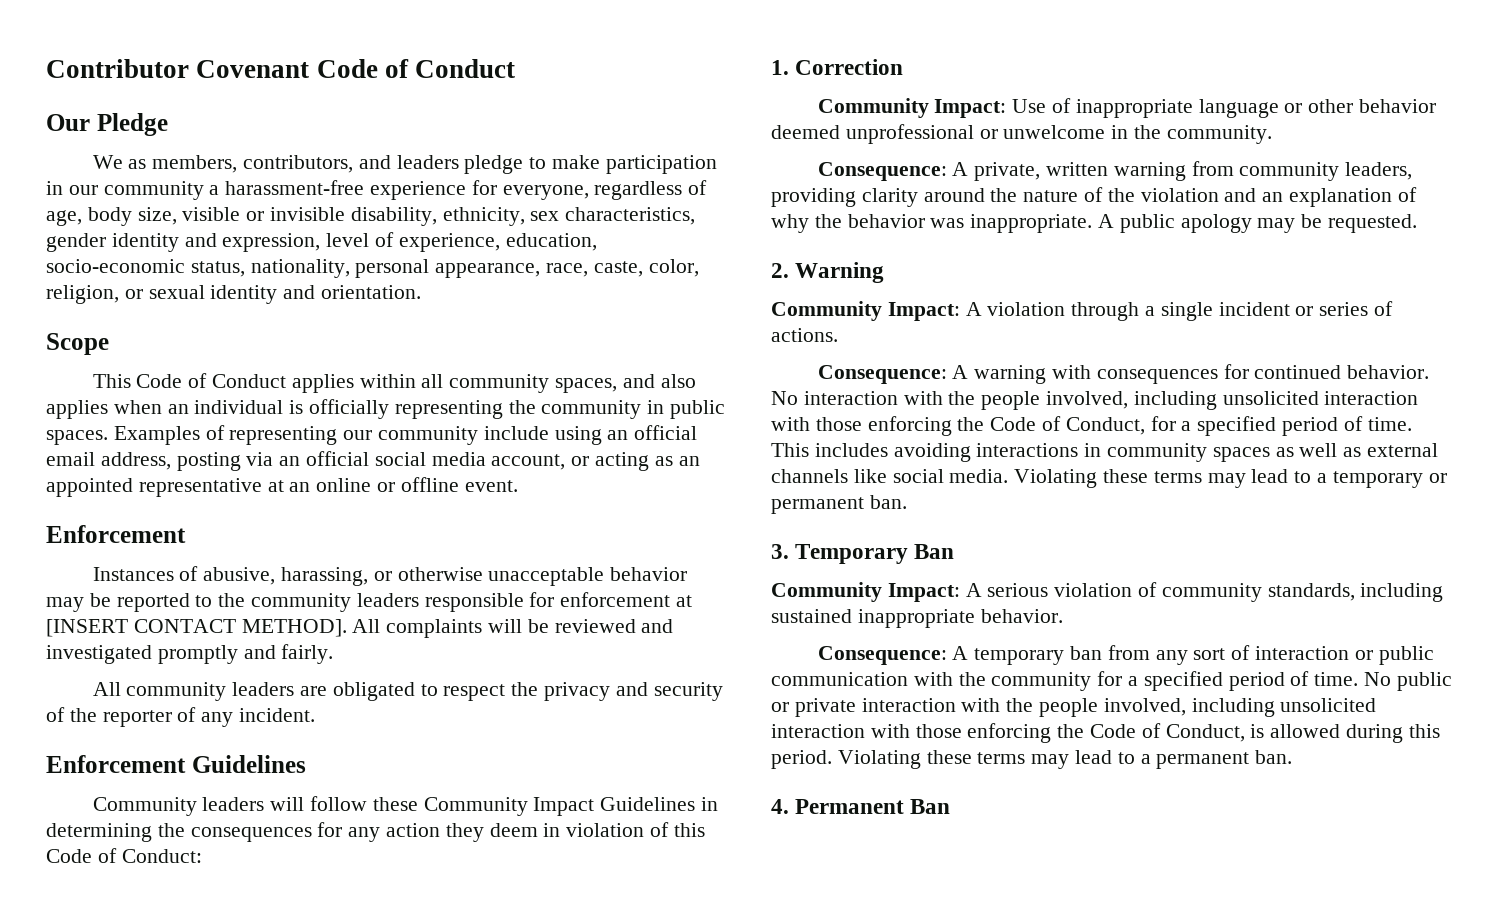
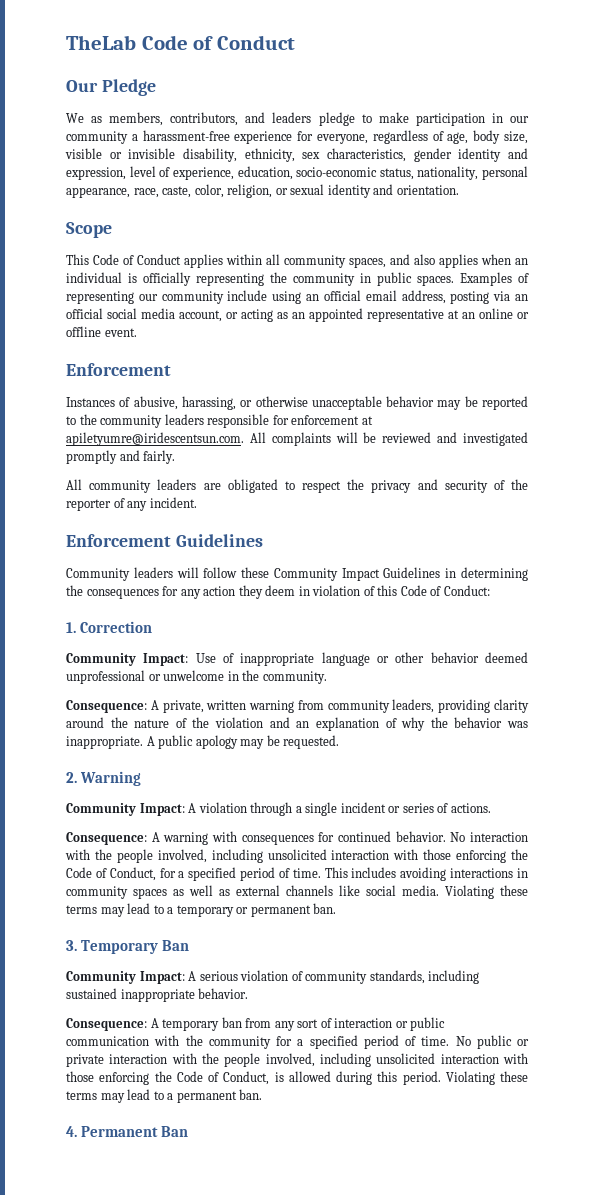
[46,59,310,78] Contributor Covenant -> [66,35,136,50] TheLab
[46,619,347,637] [INSERT CONTACT METHOD]. -> [66,432,244,446] apiletyumre@iridescentsun.com.

